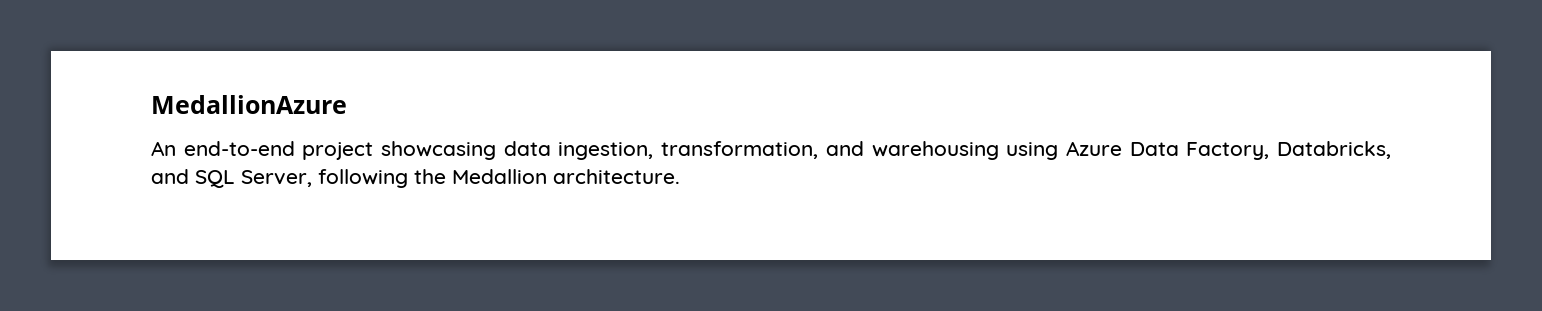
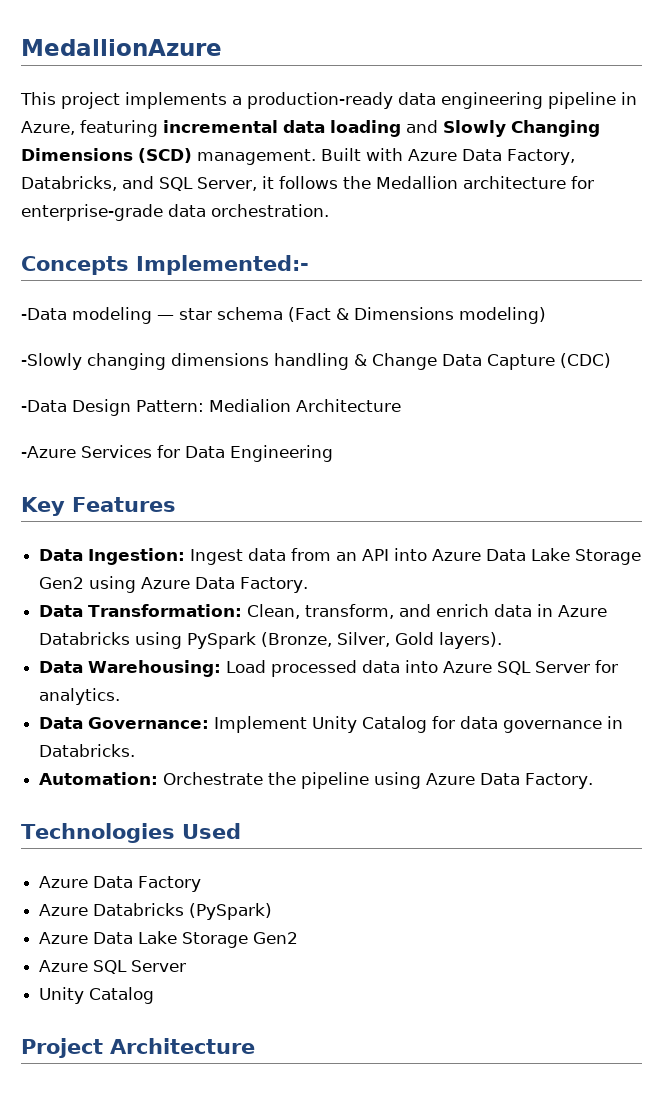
[151,141,1059,160] An end-to-end project showcasing data ingestion, transformation, and warehousing using -> [20,92,637,109] [21,120,600,137] [21,148,403,165] This project implements a production-ready data engineering pipeline in Azure, featuring incremental data loading and Slowly Changing Dimensions (SCD) management. Built with
[318,169,680,188] following the Medallion architecture. -> [262,176,594,189] [21,204,329,221] [21,255,309,275] [21,307,546,324] [21,353,611,370] [21,399,401,416] [21,445,333,462] [21,497,176,516] [39,548,642,565] [39,576,309,593] [39,604,608,619] [39,632,503,649] [39,660,619,677] [39,688,121,705] [39,716,624,733] [39,744,136,757] [39,772,594,789] [21,823,241,843] [39,876,202,892] [39,903,273,920] [39,931,299,948] [39,960,187,974] [39,987,155,1004] [21,1038,255,1058] it follows the Medallion architecture for enterprise-grade data orchestration. // Concepts Implemented:- // -Data modeling — star schema (Fact & Dimensions modeling) // -Slowly changing dimensions handling & Change Data Capture (CDC) // -Data Design Pattern: Medialion Architecture // -Azure Services for Data Engineering // Key Features // Data Ingestion: Ingest data from an API into Azure Data Lake Storage Gen2 using Azure Data Factory. // Data Transformation: Clean, transform, and enrich data in Azure Databricks using PySpark (Bronze, Silver, Gold layers). // Data Warehousing: Load processed data into Azure SQL Server for analytics. // Data Governance: Implement Unity Catalog for data governance in Databricks. // Automation: Orchestrate the pipeline using Azure Data Factory. // Technologies Used // Azure Data Factory // Azure Databricks (PySpark) // Azure Data Lake Storage Gen2 // Azure SQL Server // Unity Catalog // Project Architecture

